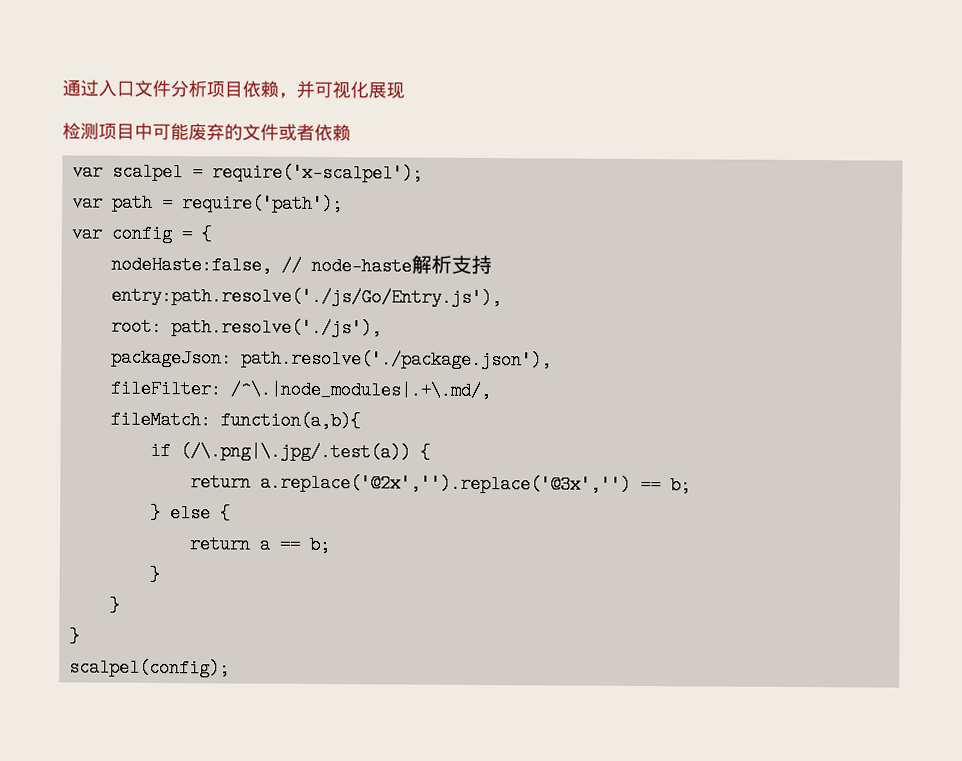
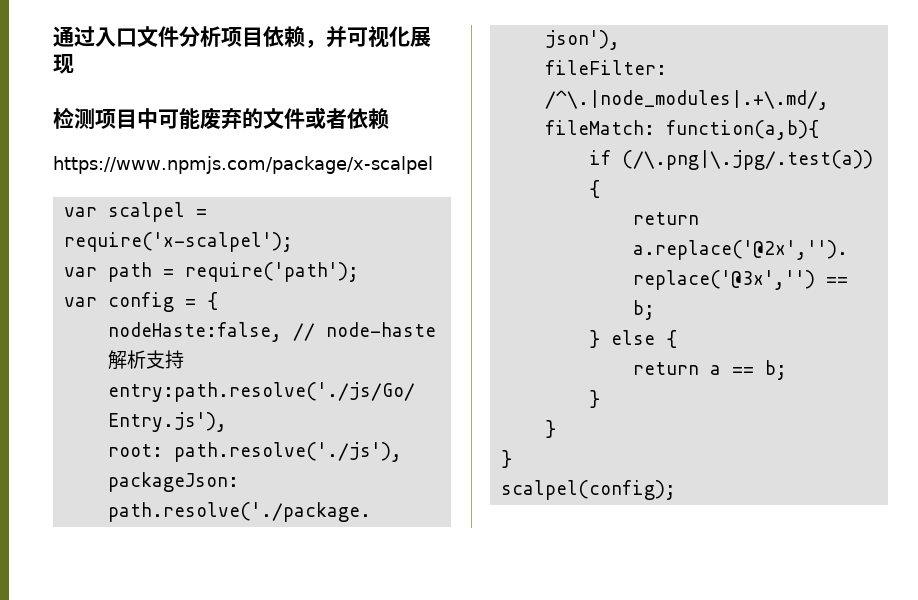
(351, 133) none -> [53,156,433,174] // https://www.npmjs.com/package/x-scalpel

